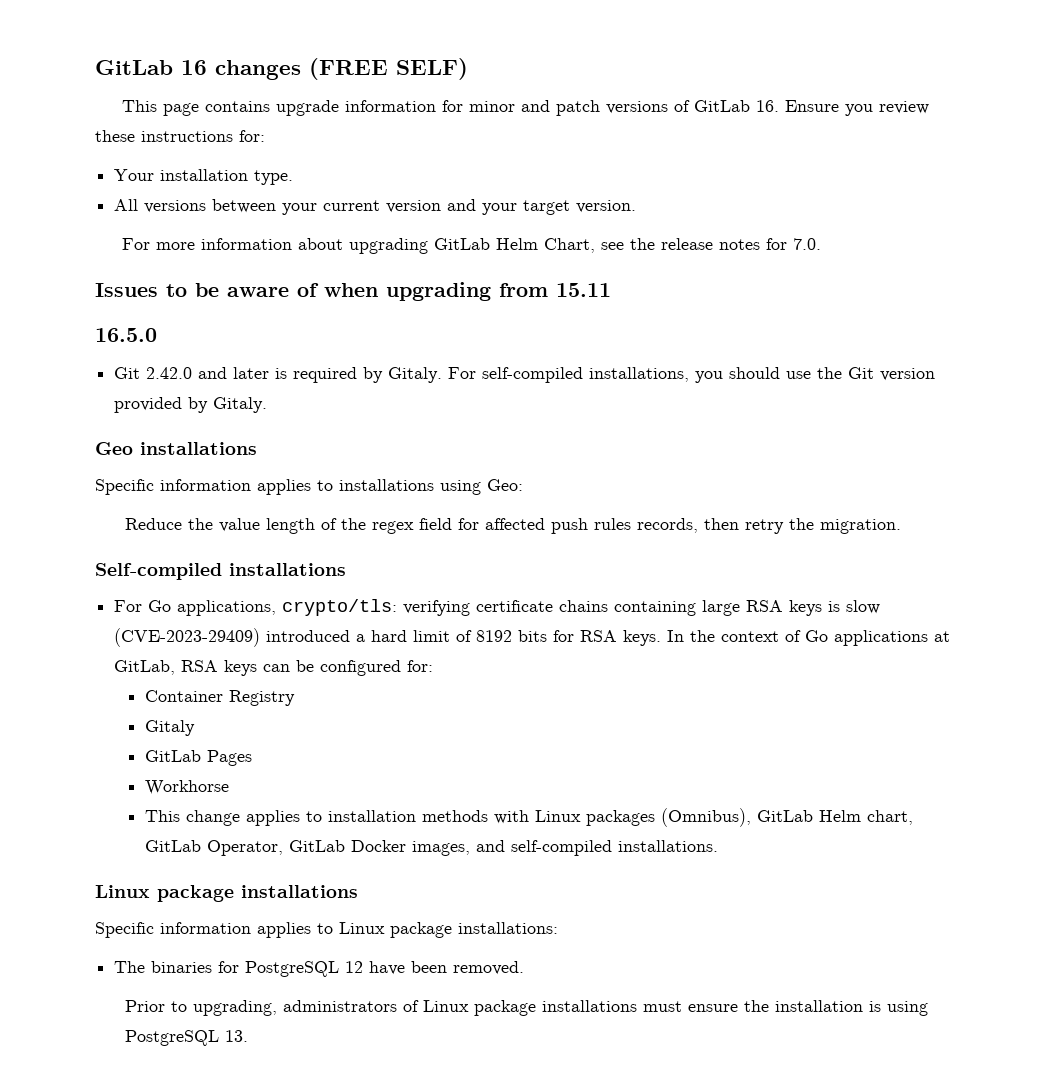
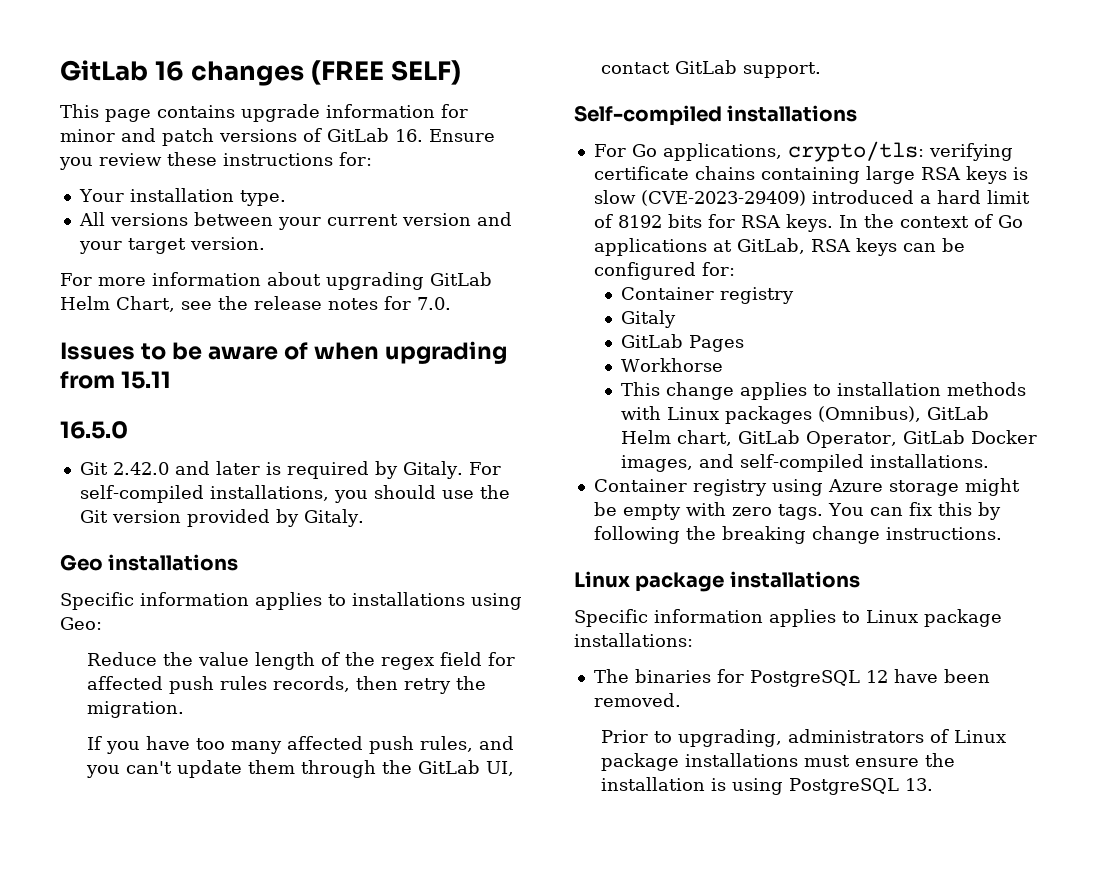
(902, 526) none -> [87,736,515,754] [86,760,515,778] [601,60,822,78] // If you have too many affected push rules, and you can't update them through the GitLab UI, contact GitLab support.
[228,690,295,706] Registry -> [719,287,794,304] registry
(718, 846) none -> [593,478,1020,496] [593,502,1001,520] [593,526,1002,544] // Container registry using Azure storage might be empty with zero tags. You can fix this by following the breaking change instructions.

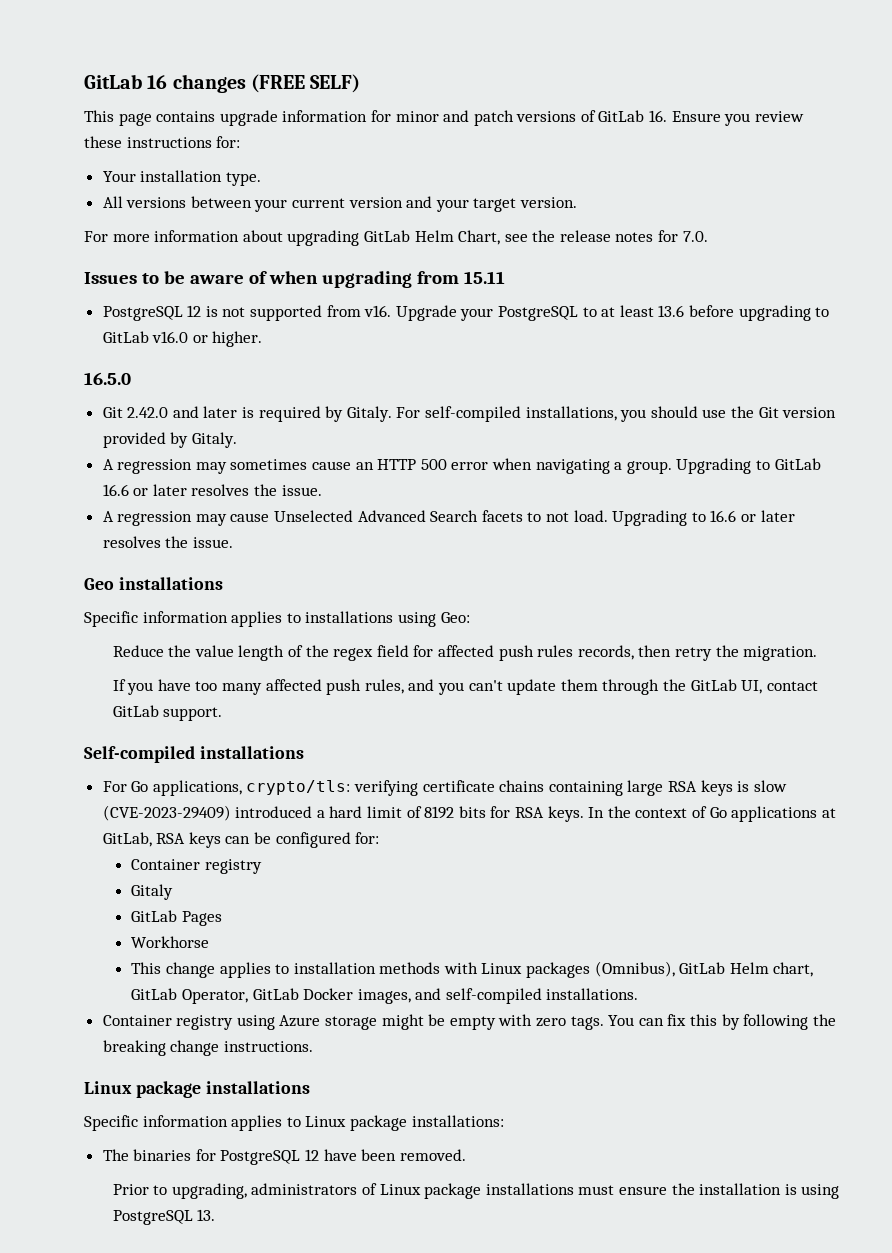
(172, 380) none -> [102,305,830,321] [102,331,263,347] // PostgreSQL 12 is not supported from v16. Upgrade your PostgreSQL to at least 13.6 before upgrading to GitLab v16.0 or higher.
(364, 518) none -> [102,458,821,474] [102,484,322,496] [102,510,795,526] [102,536,233,548] // A regression may sometimes cause an HTTP 500 error when navigating a group. Upgrading to GitLab 16.6 or later resolves the issue. // A regression may cause Unselected Advanced Search facets to not load. Upgrading to 16.6 or later resolves the issue.

